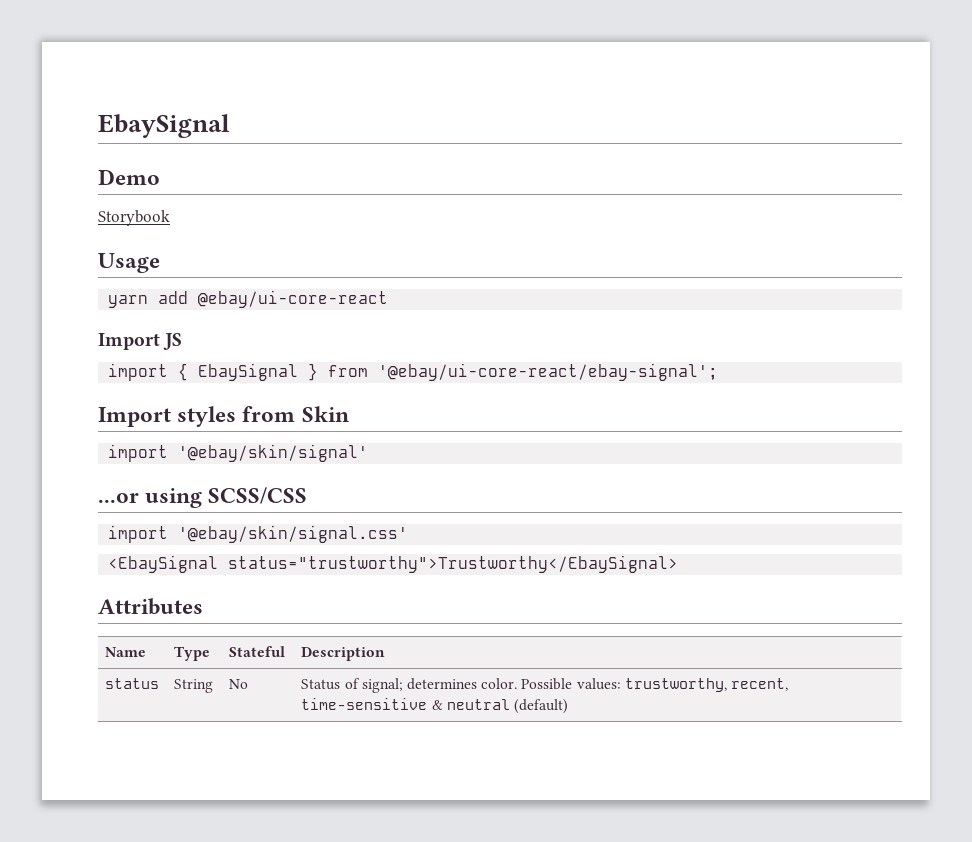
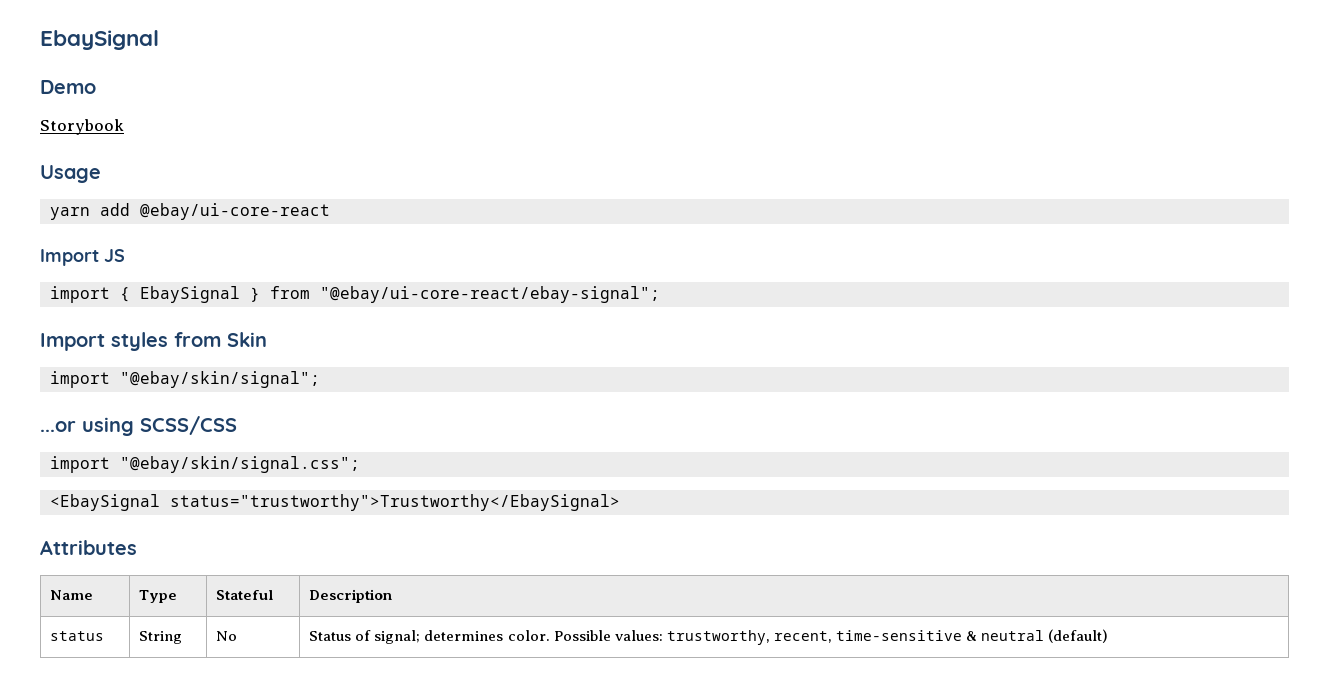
[378,363,719,381] '@ebay/ui-core-react/ebay-signal'; -> [319,286,660,303] "@ebay/ui-core-react/ebay-signal";
[178,444,369,462] '@ebay/skin/signal' -> [119,371,320,388] "@ebay/skin/signal";
[178,525,409,543] '@ebay/skin/signal.css' -> [119,456,360,473] "@ebay/skin/signal.css";

